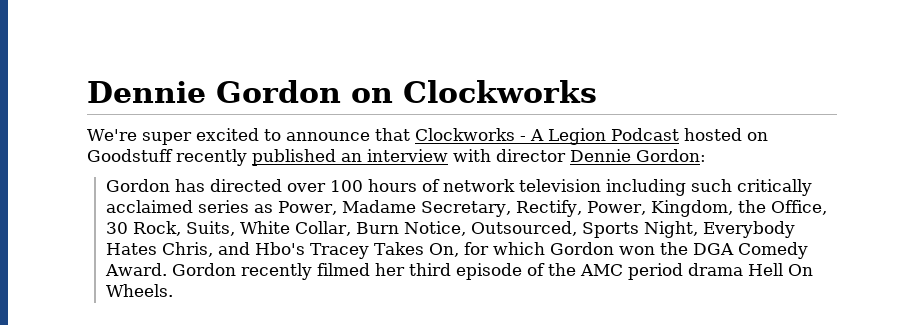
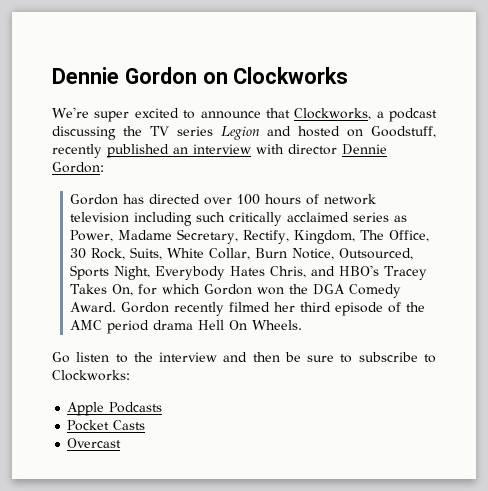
[414,128,679,145] Clockworks - A Legion Podcast -> [294,108,437,122] [52,126,292,140] Clockworks, a podcast discussing the TV series Legion and
[87,149,173,162] Goodstuff -> [371,126,436,138] Goodstuff,
[586,200,766,217] Power, Kingdom, the -> [294,230,385,244] Kingdom, The
[254,242,305,255] Hbo's -> [339,265,380,276] HBO's
(173, 290) none -> [52,352,436,363] [52,370,130,381] [67,402,163,416] [67,420,146,431] [67,438,122,448] // Go listen to the interview and then be sure to subscribe to Clockworks: // Apple Podcasts // Pocket Casts // Overcast

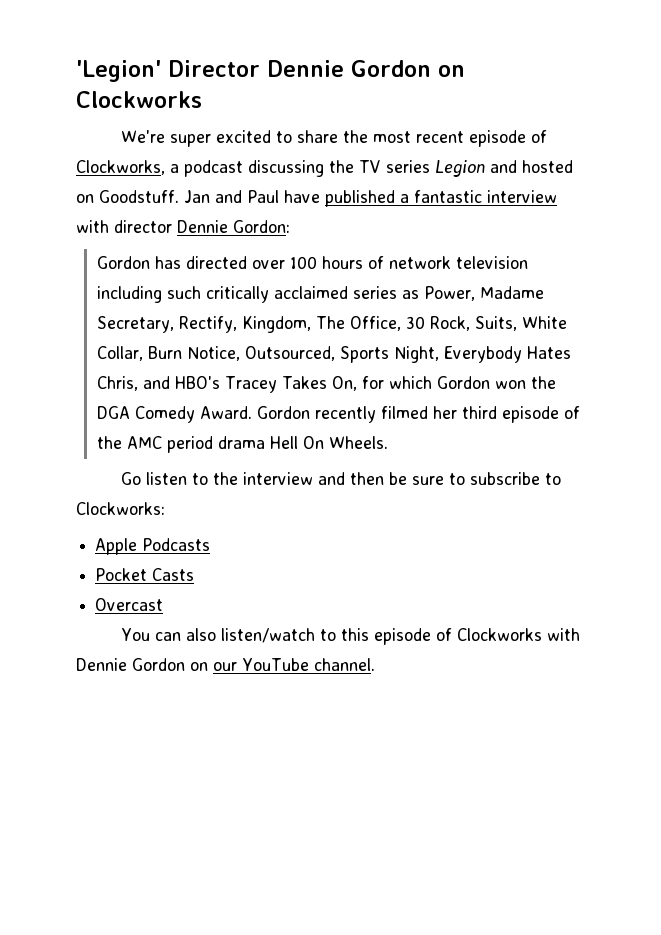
(52, 75) none -> [76,60,260,82] 'Legion' Director
[200,108,290,119] announce that -> [296,130,547,147] share the most recent episode of
[371,126,436,138] [52,144,188,158] Goodstuff, recently published an -> [99,190,482,207] Goodstuff. Jan and Paul have published a fantastic
(122, 443) none -> [120,628,580,645] [76,658,375,671] // You can also listen/watch to this episode of Clockworks with Dennie Gordon on our YouTube channel.

